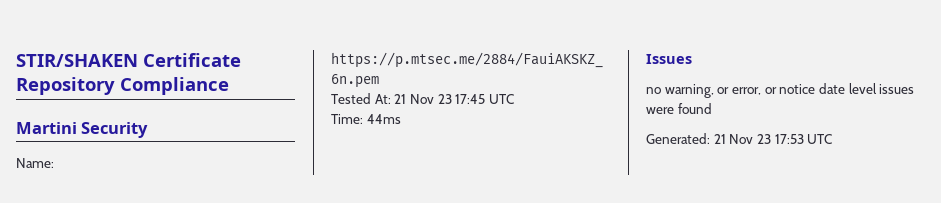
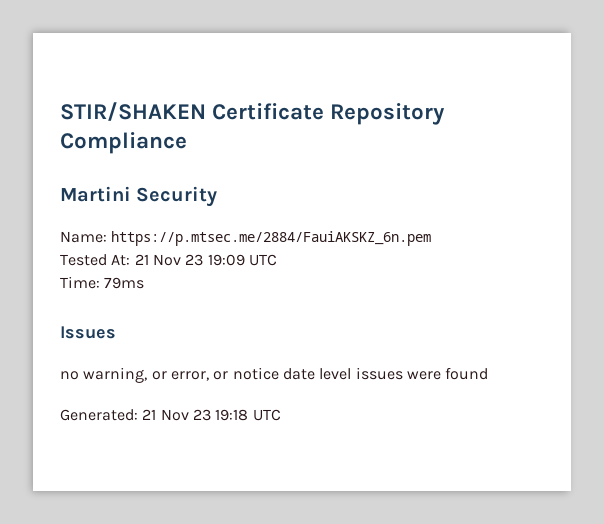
[455,94,486,104] 17:45 -> [207,254,245,266] 19:09
[366,114,401,124] 44ms -> [104,277,145,289] 79ms
[774,134,804,144] 17:53 -> [215,409,249,421] 19:18

